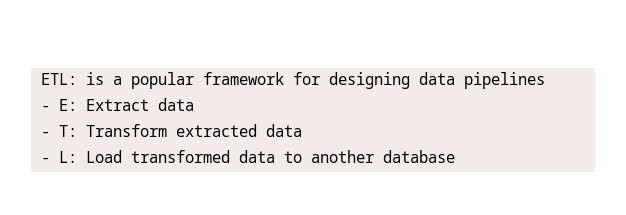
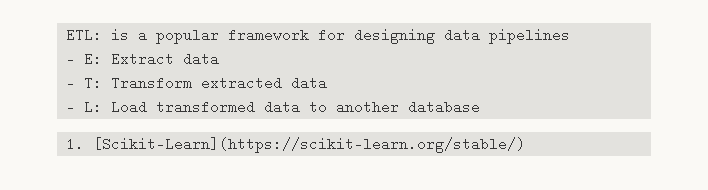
(455, 156) none -> [65,137,525,153] // 1. [Scikit-Learn](https://scikit-learn.org/stable/)

